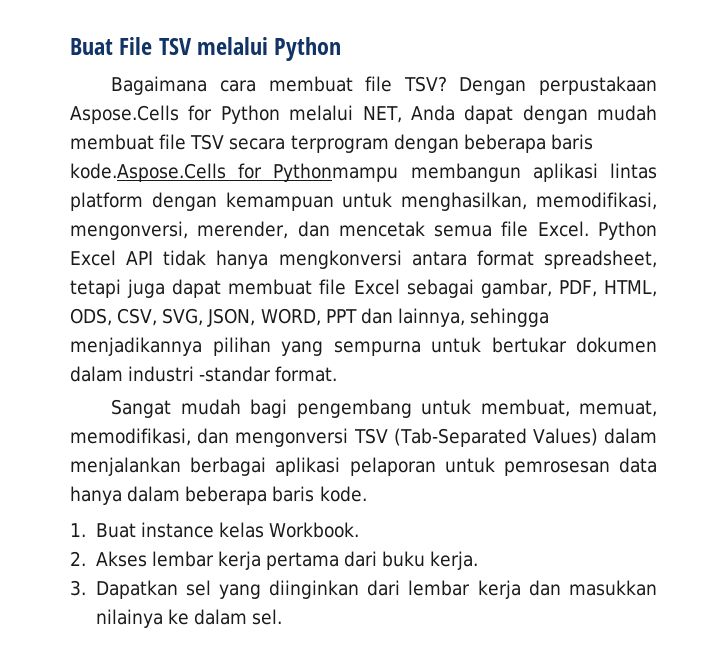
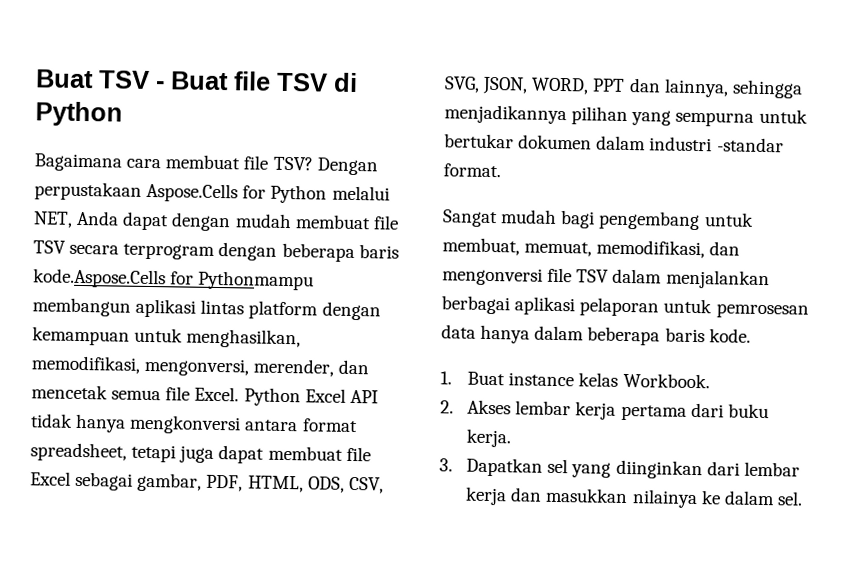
[70,37,269,55] Buat File TSV melalui -> [35,69,358,93] Buat TSV - Buat file TSV di
[353,428,598,447] TSV (Tab-Separated Values) -> [547,267,610,283] file TSV

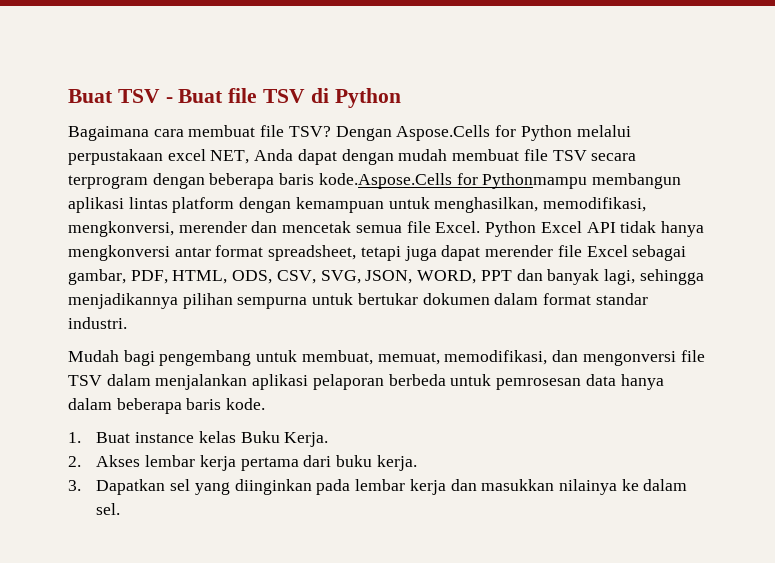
[34,181,142,201] perpustakaan -> (392, 133) none
(390, 193) none -> [68,149,206,165] perpustakaan excel
[144,357,335,377] mengonversi, merender, -> [68,221,247,237] mengkonversi, merender
[244,419,299,432] antara -> [174,247,211,257] antar
[267,445,343,461] membuat -> [485,245,554,257] merender
[663,78,729,98] lainnya, -> [547,269,635,285] banyak lagi,
[631,110,672,126] yang -> (233, 301) none
[649,136,784,153] [443,163,501,178] [442,209,558,228] industri -standar format. // Sangat mudah -> [543,293,648,305] [68,317,127,329] [68,350,119,362] format standar industri. // Mudah
[441,295,510,315] berbagai -> (248, 382) none
(660, 307) none -> [388,374,446,386] berbeda
[622,372,710,389] Workbook. -> [240,431,329,447] Buku Kerja.
[706,461,740,476] dari -> [316,479,351,495] pada

